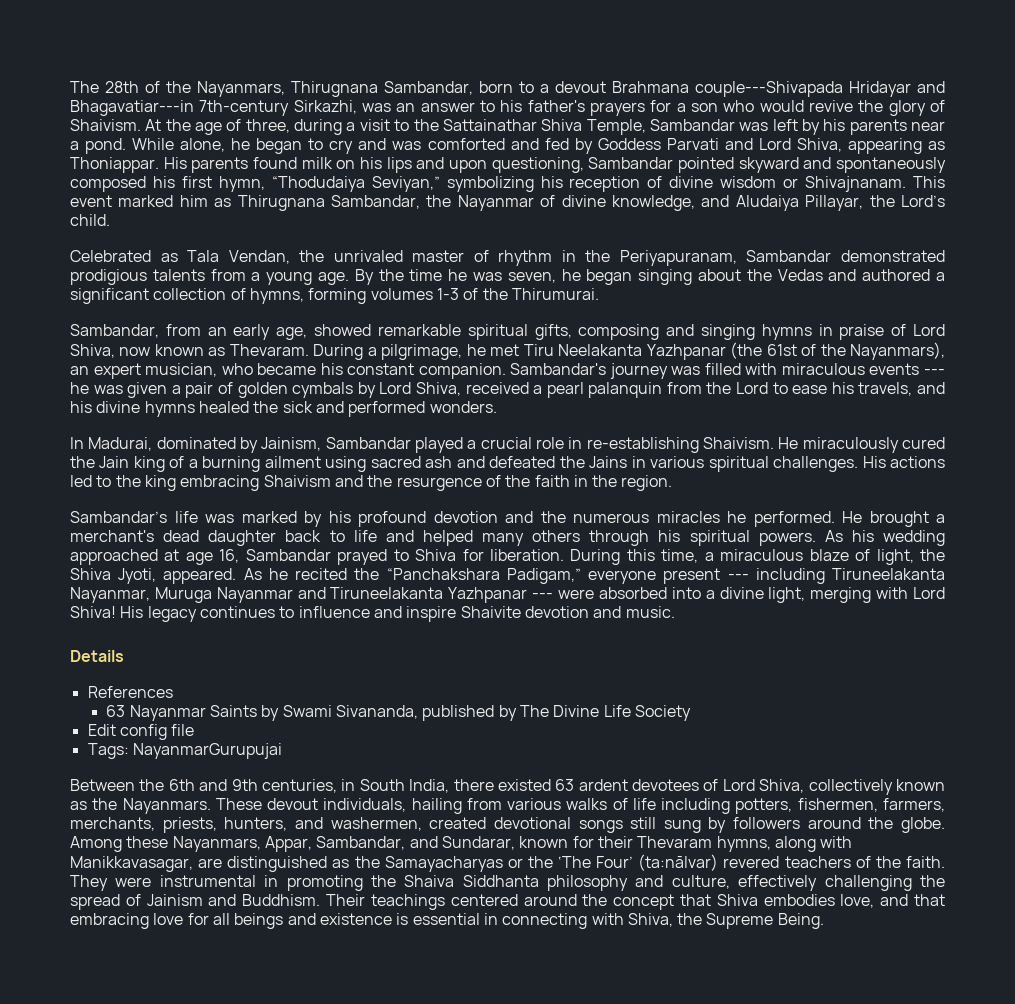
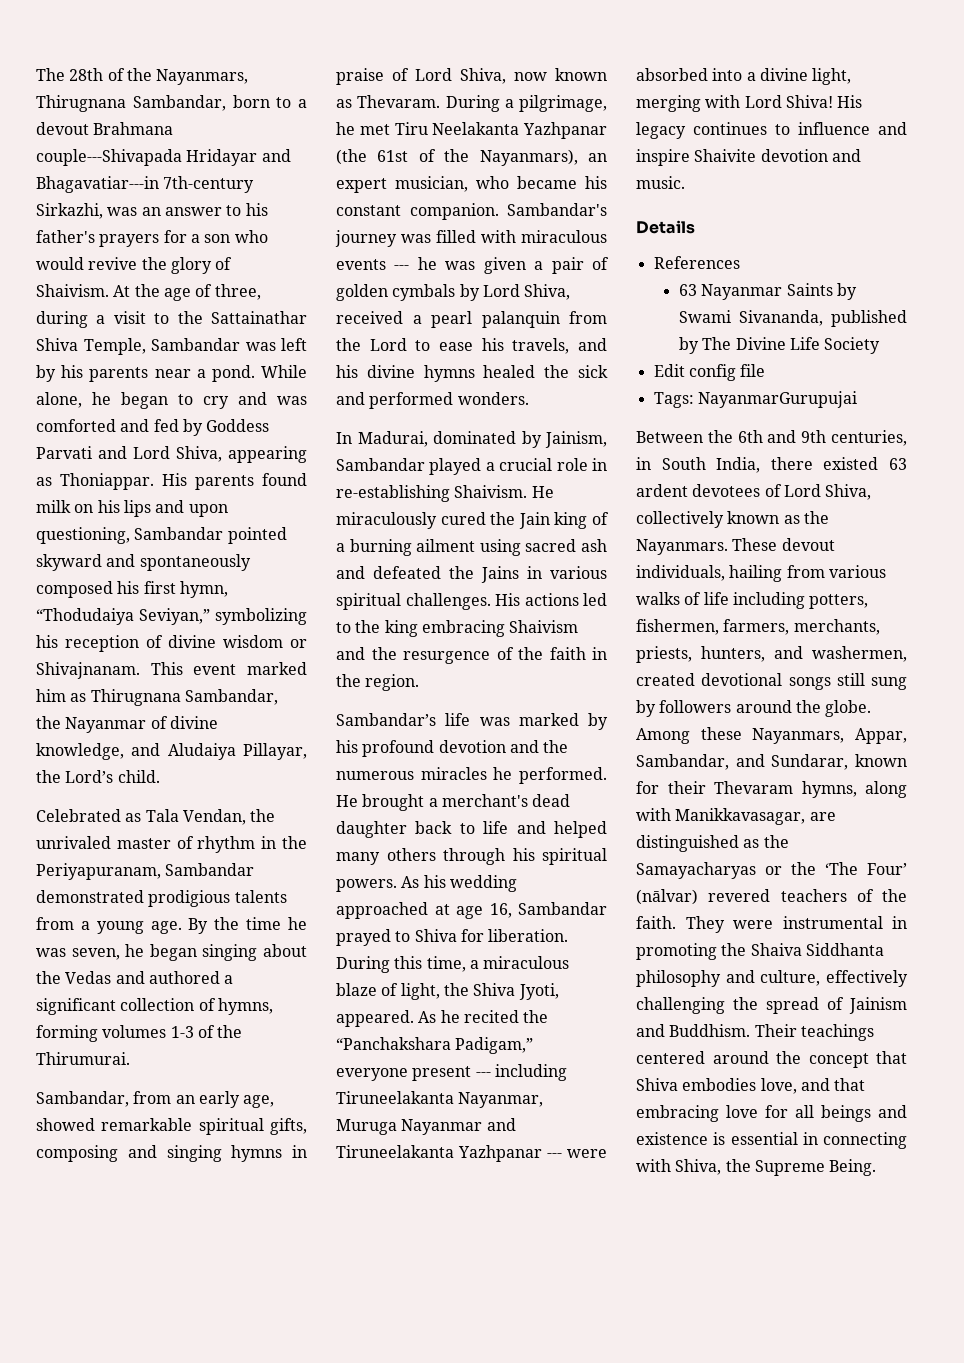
[638,854,719,871] (ta:nālvar) -> [636,889,698,905] (nālvar)

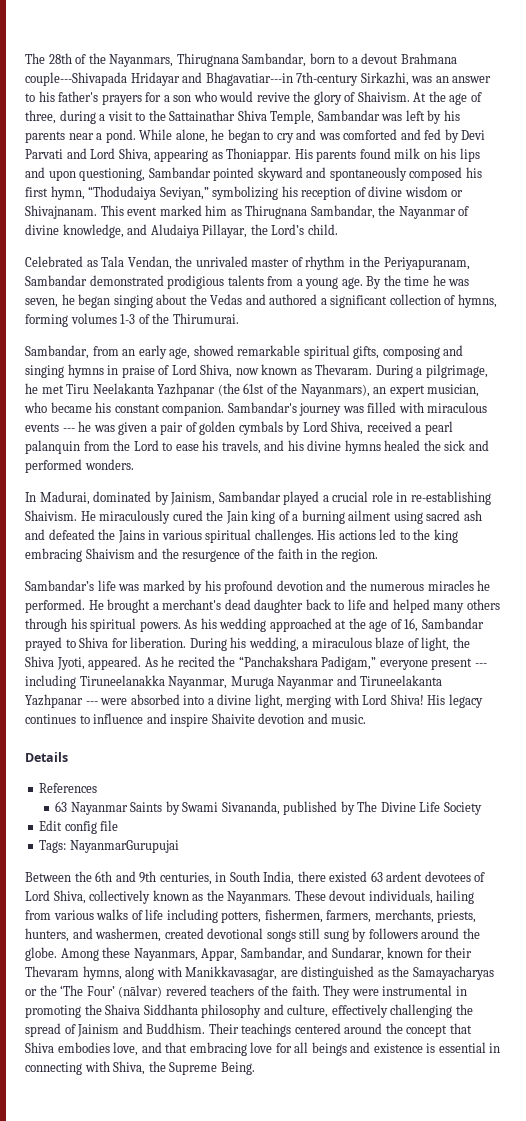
[206,419,270,432] Goddess -> [461,130,486,140] Devi
[456,906,483,919] age -> [348,618,402,632] the age of
[394,956,466,972] this time, -> [230,637,299,651] his wedding,
[336,1091,454,1104] Tiruneelakanta -> [79,675,165,686] Tiruneelanakka

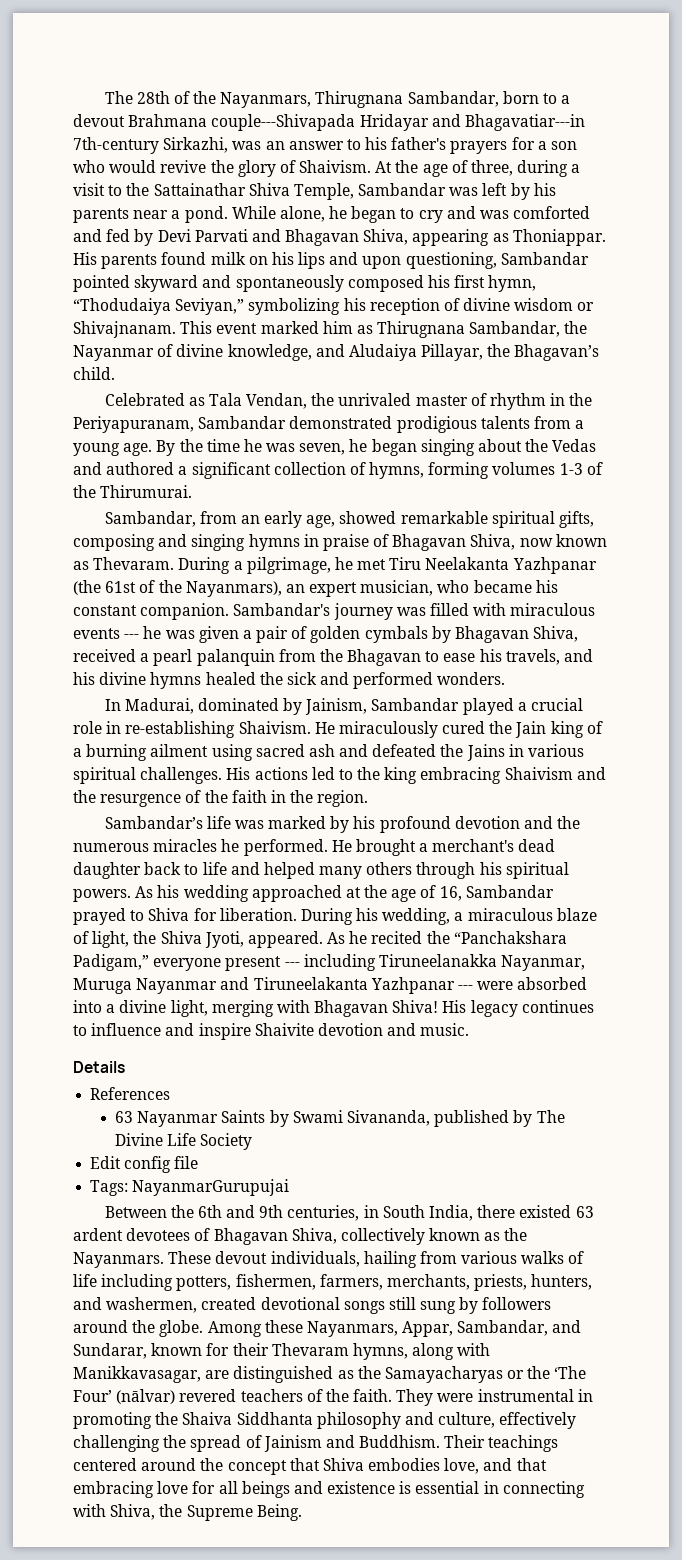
[90,148,116,159] Lord -> [285,229,360,246] Bhagavan
[271,224,305,235] Lord’s -> [514,344,600,361] Bhagavan’s
[171,364,197,375] Lord -> [392,534,467,551] Bhagavan
[302,421,328,432] Lord -> [455,626,530,643] Bhagavan
[133,440,159,451] Lord -> [347,649,422,666] Bhagavan
[362,694,388,705] Lord -> [314,1000,389,1017] Bhagavan
[25,890,50,901] Lord -> [213,1228,288,1245] Bhagavan

